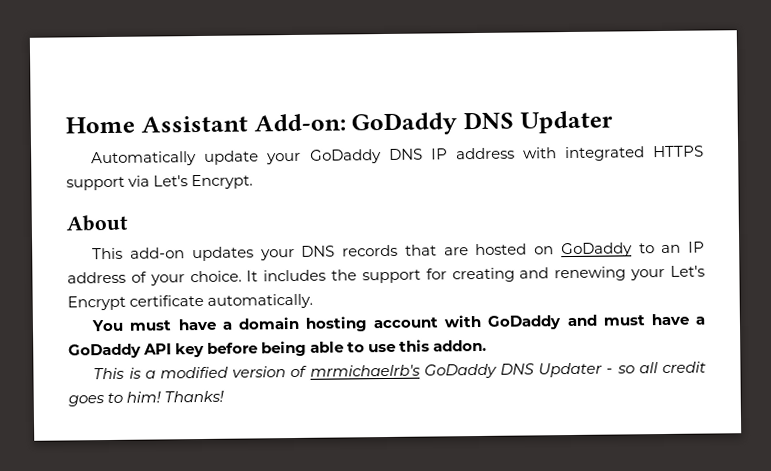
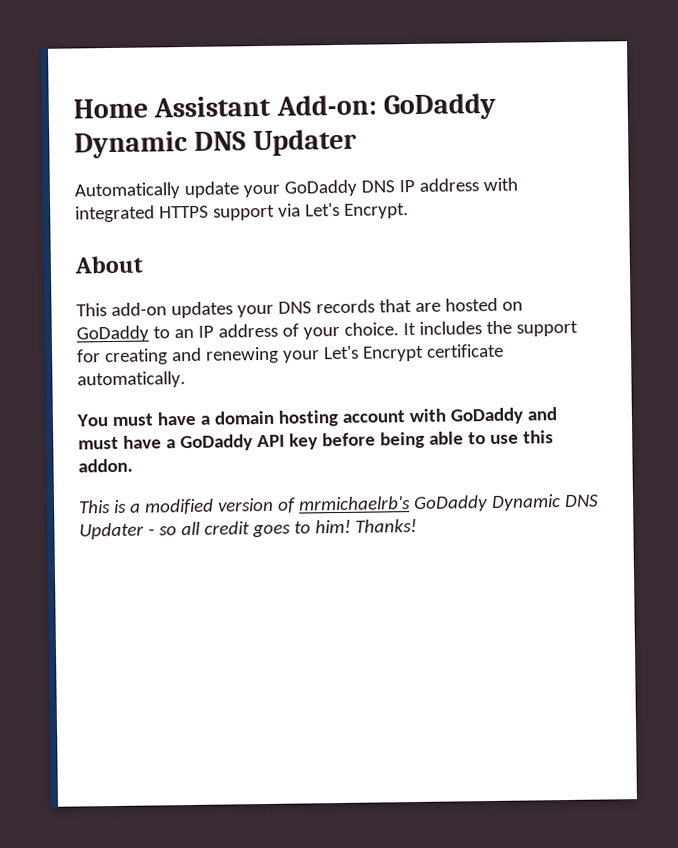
(458, 124) none -> [74,130,188,159] Dynamic
(497, 371) none -> [490,494,561,511] Dynamic

